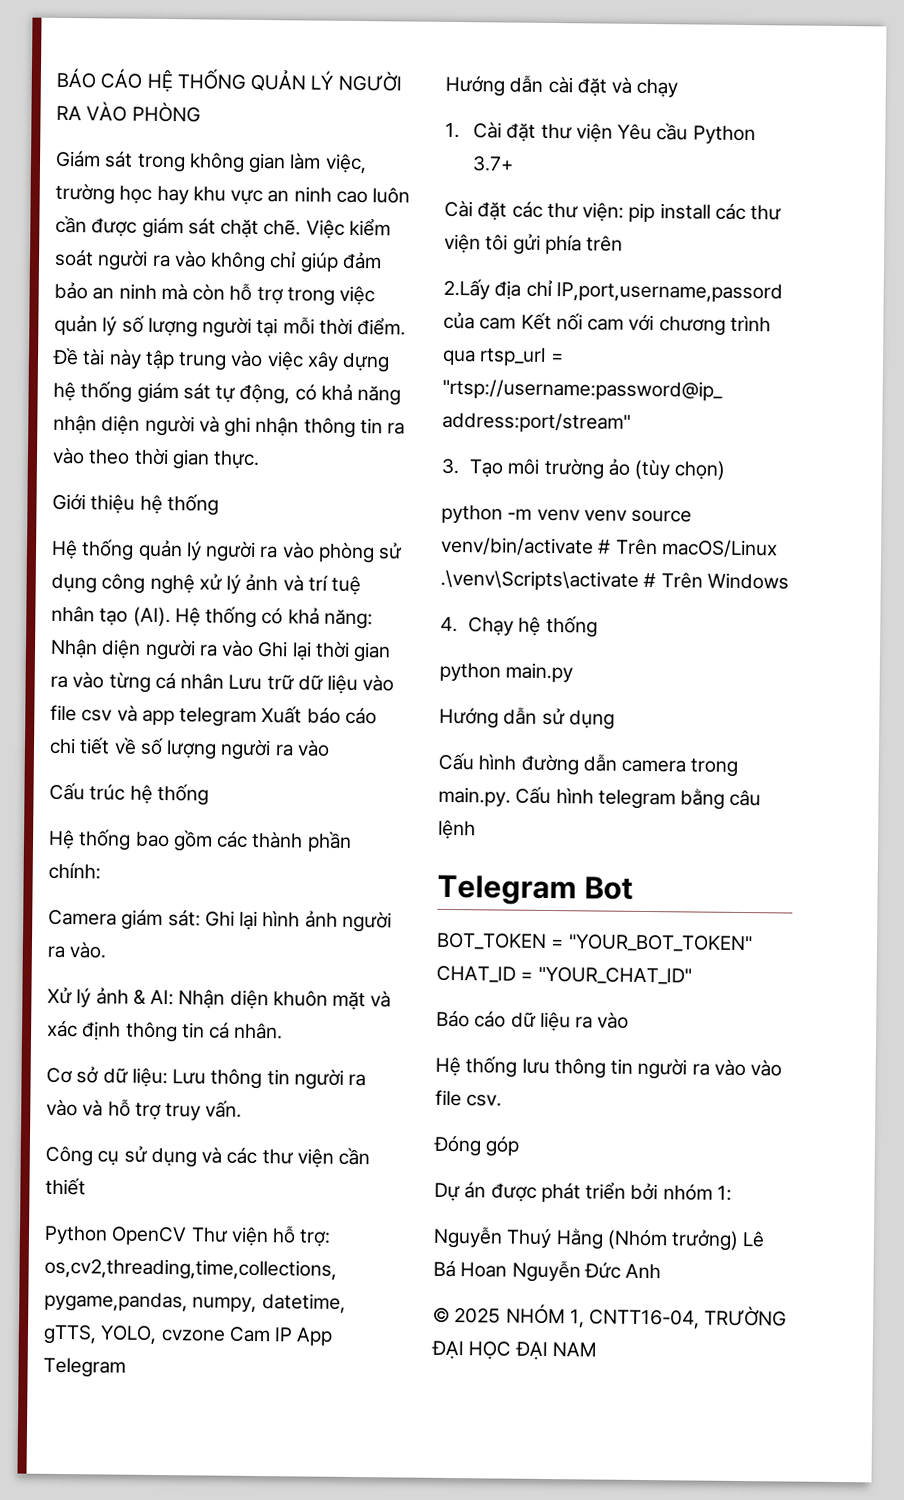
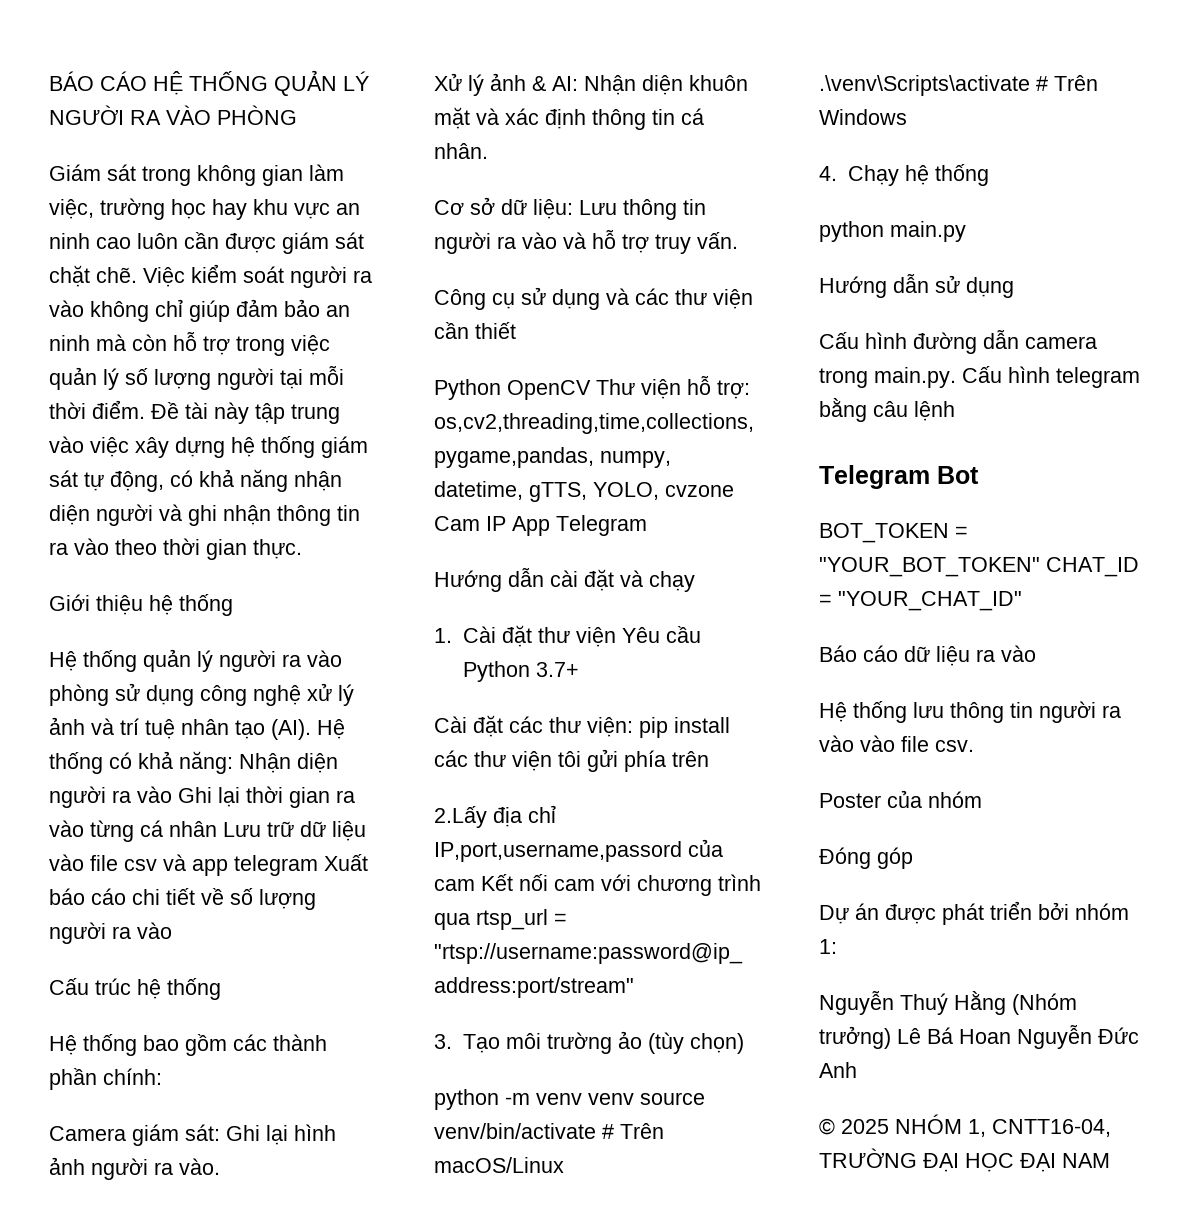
(503, 1100) none -> [819,790,982,808] // Poster của nhóm

